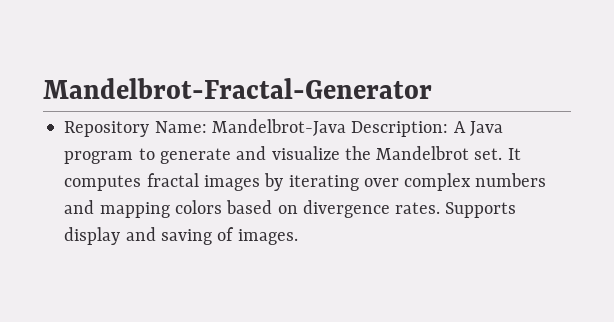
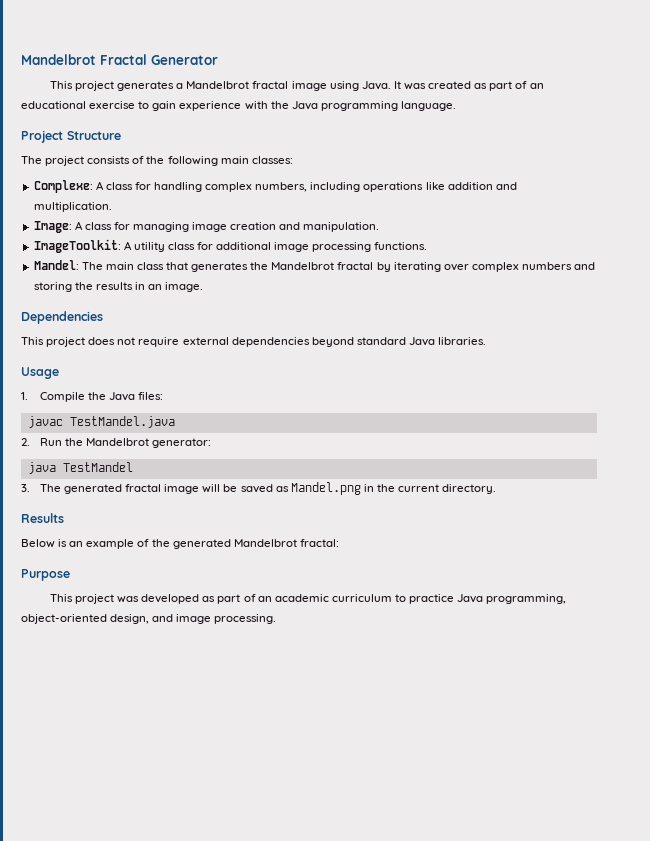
[43,78,432,99] [64,119,503,137] [64,146,521,164] [64,173,260,191] Mandelbrot-Fractal-Generator // Repository Name: Mandelbrot-Java Description: A Java program to generate and visualize the Mandelbrot set. It computes fractal images -> [21,54,218,65] [49,81,544,91] [21,101,456,111] [21,130,121,143] [21,156,293,166] [33,180,517,193] [33,202,112,212] [33,221,380,233] [33,239,428,253] [33,260,374,272] Mandelbrot Fractal Generator // This project generates a Mandelbrot fractal image using Java. It was created as part of an educational exercise to gain experience with the Java programming language. // Project Structure // The project consists of the following main classes: // Complexe: A class for handling complex numbers, including operations like addition and multiplication. // Image: A class for managing image creation and manipulation. // ImageToolkit: A utility class for additional image processing functions. // Mandel: The main class that generates the Mandelbrot fractal
[99,200,517,218] [64,227,298,245] mapping colors based on divergence rates. Supports display and saving of images. -> [33,282,204,292] [21,311,103,324] [21,337,487,347] [21,367,59,379] [21,392,164,402] [27,416,175,428] [21,438,212,448] [27,462,133,474] [21,482,497,495] [21,513,64,523] [21,539,339,549] [21,569,70,581] [49,594,567,604] [21,614,277,624] storing the results in an image. // Dependencies // This project does not require external dependencies beyond standard Java libraries. // Usage // 1. Compile the Java files: // javac TestMandel.java // 2. Run the Mandelbrot generator: // java TestMandel // 3. The generated fractal image will be saved as Mandel.png in the current directory. // Results // Below is an example of the generated Mandelbrot fractal: // Purpose // This project was developed as part of an academic curriculum to practice Java programming, object-oriented design, and image processing.

